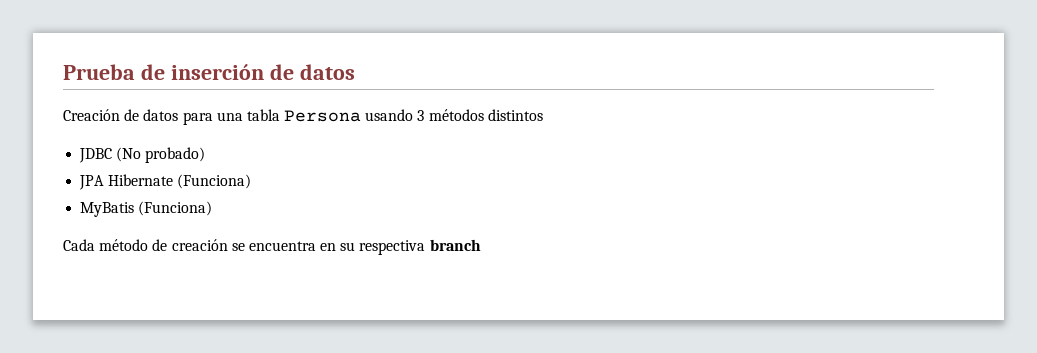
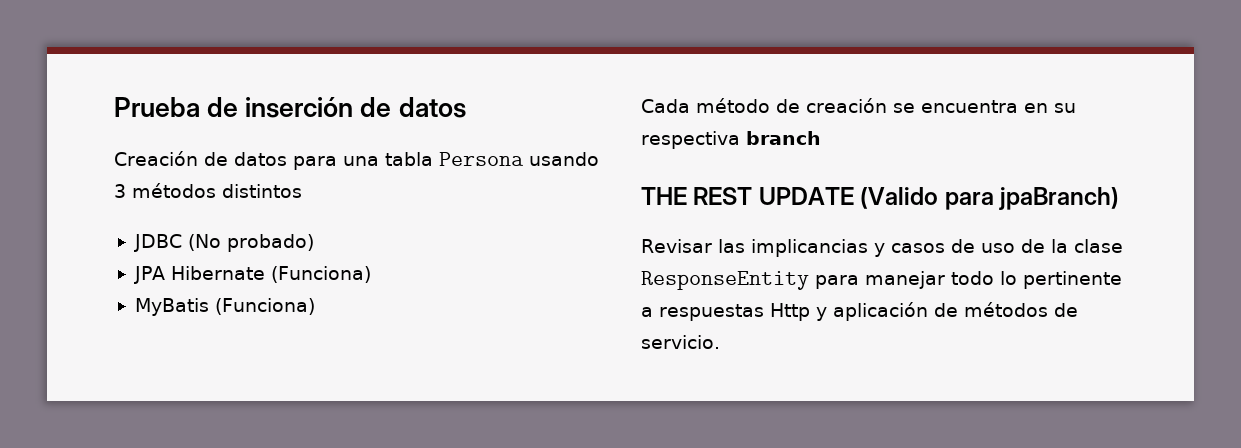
(481, 245) none -> [641,187,1120,210] [641,239,1123,257] [641,271,1122,290] [641,302,1078,321] [641,335,720,349] // THE REST UPDATE (Valido para jpaBranch) // Revisar las implicancias y casos de uso de la clase ResponseEntity para manejar todo lo pertinente a respuestas Http y aplicación de métodos de servicio.

